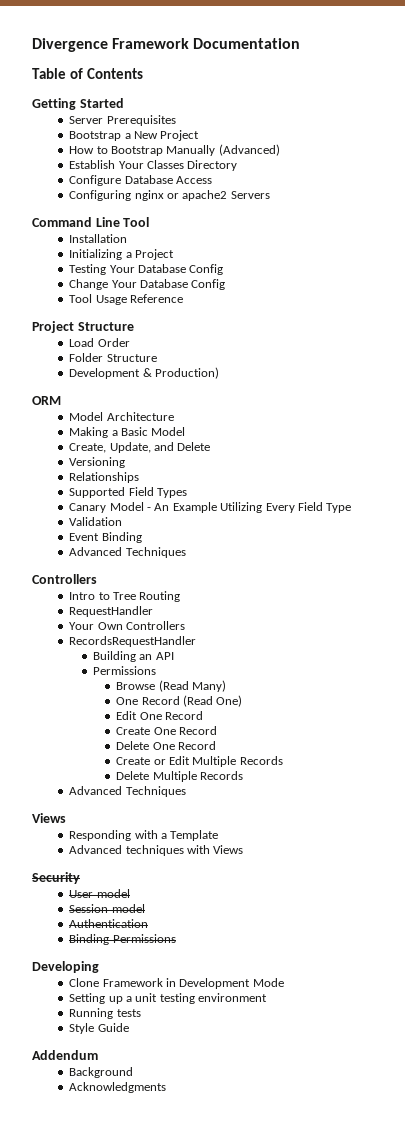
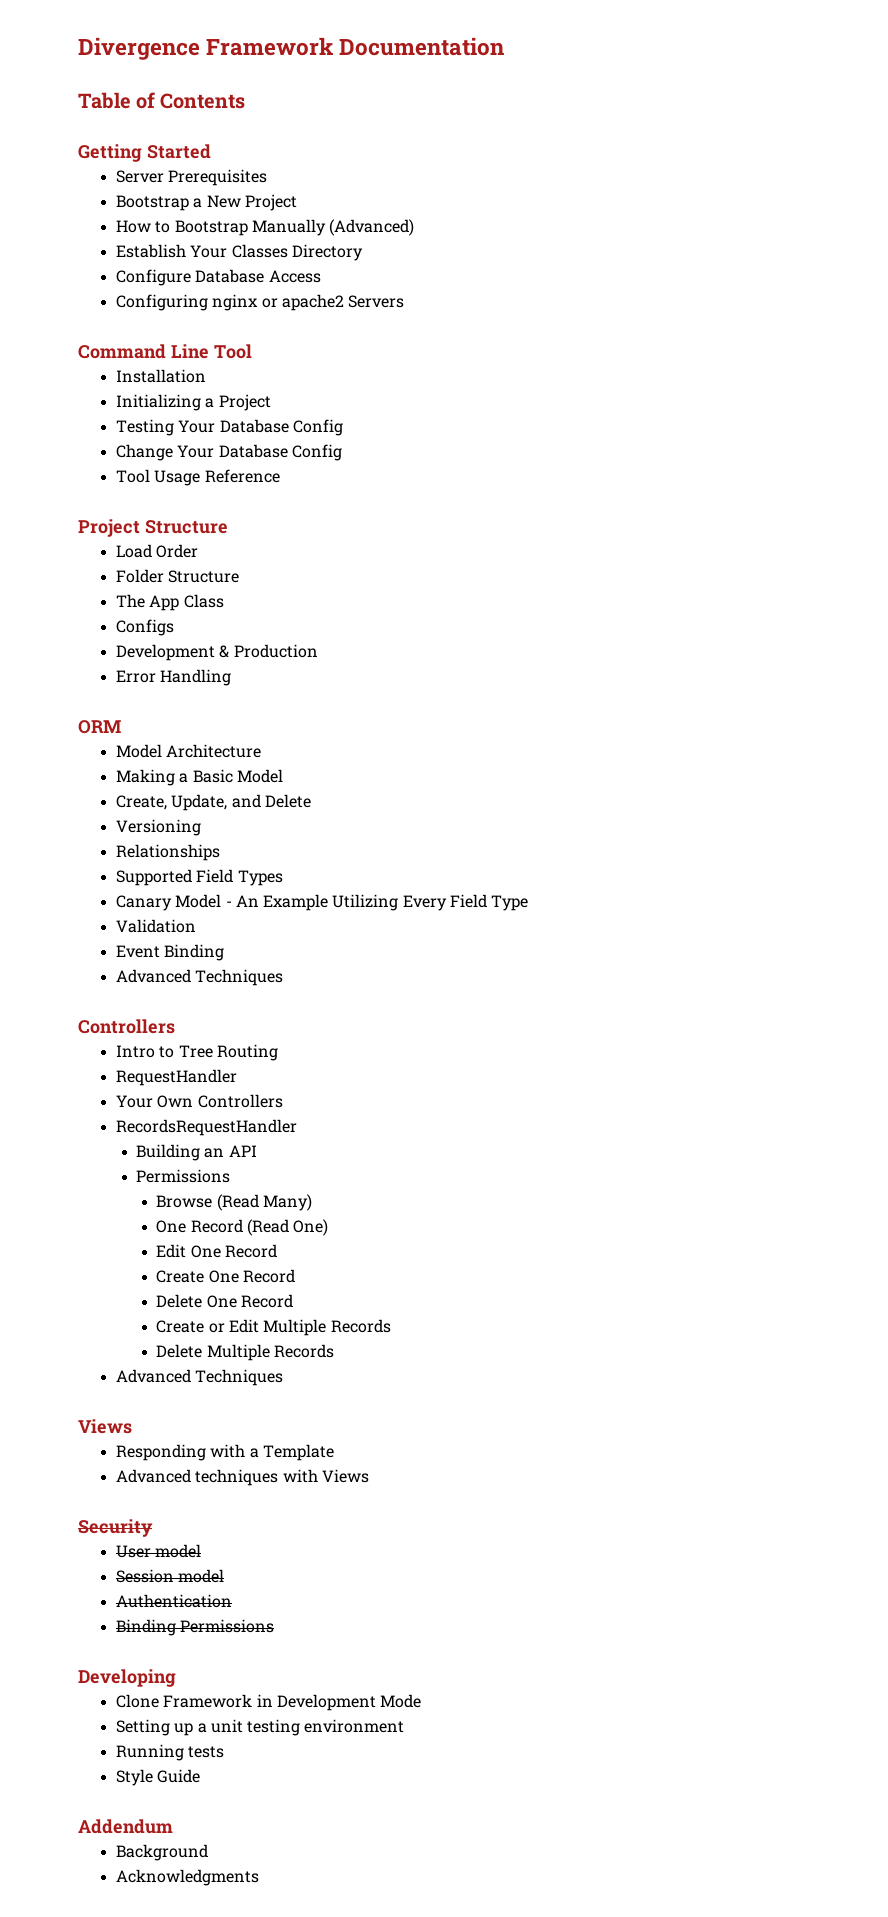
(157, 358) none -> [115,594,224,611] [115,619,174,636] // The App Class // Configs
[155,367,220,379] Production) -> [233,644,318,658] [115,669,232,686] Production // Error Handling

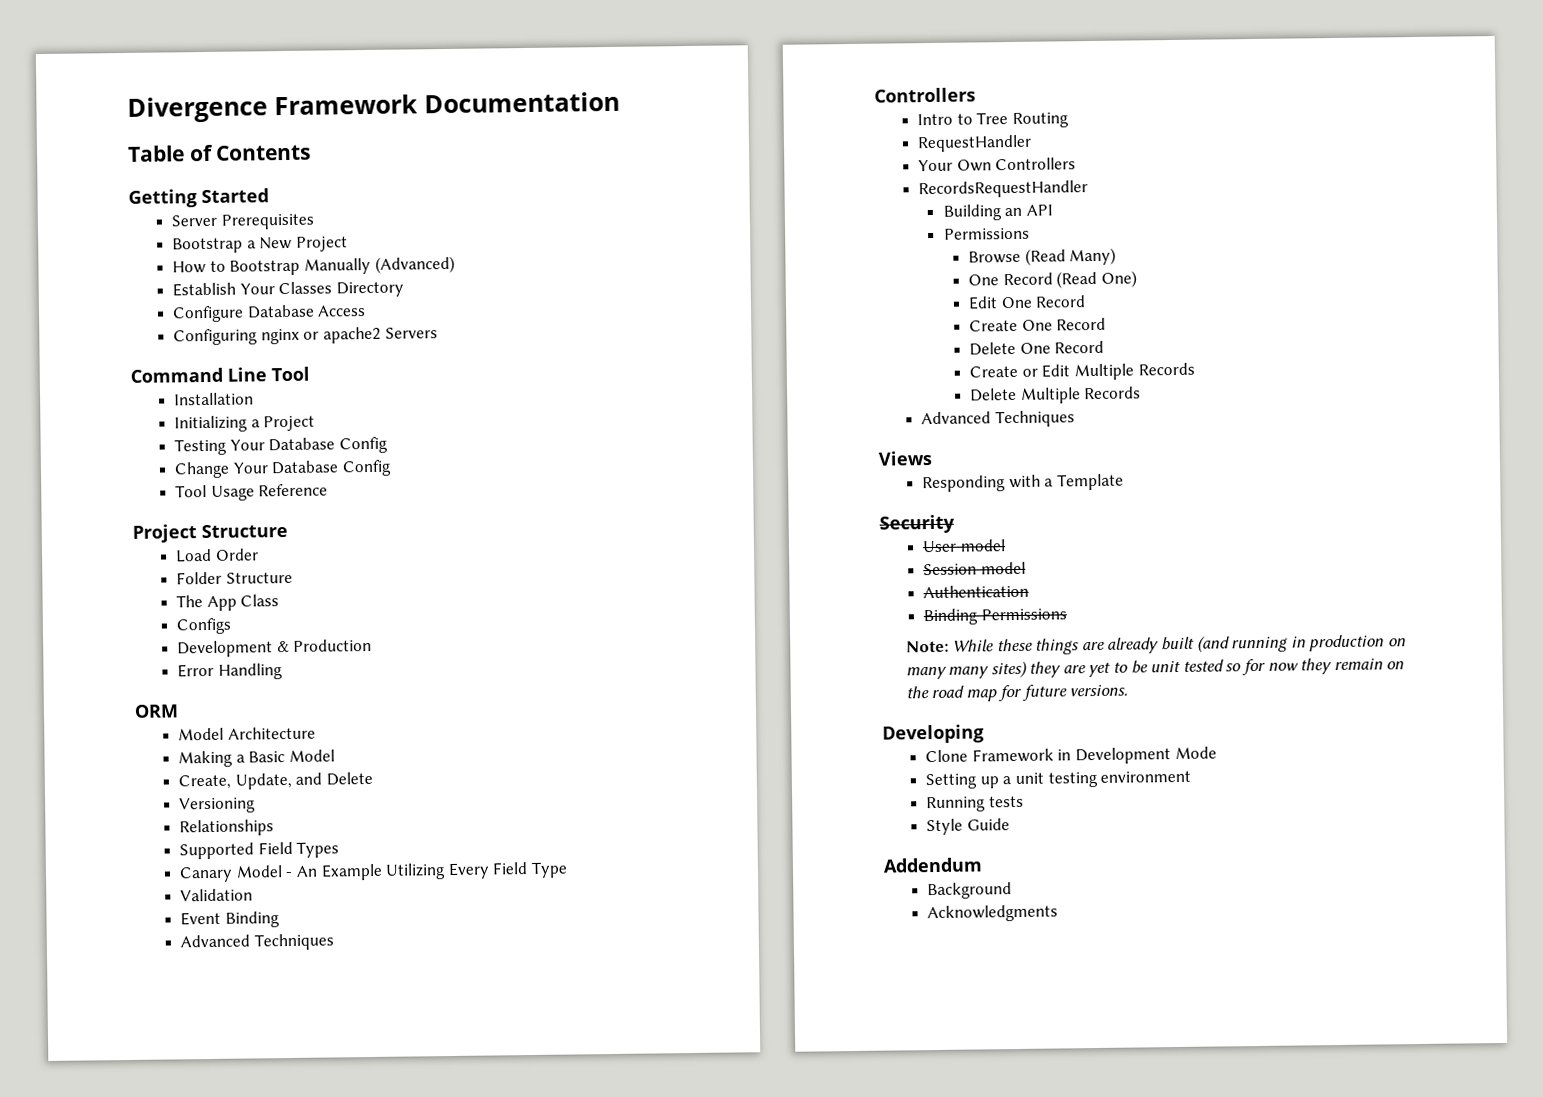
[115,1469,369,1486] // Advanced techniques with Views -> (1124, 482) none
(275, 1626) none -> [905,634,1407,655] [905,658,1405,680] [905,684,1129,702] // Note: While these things are already built (and running in production on many many sites) they are yet to be unit tested so for now they remain on the road map for future versions.

